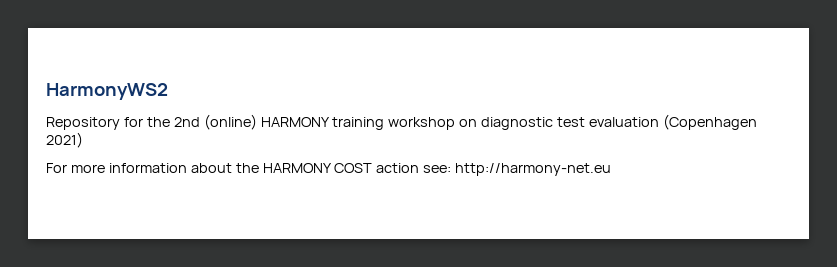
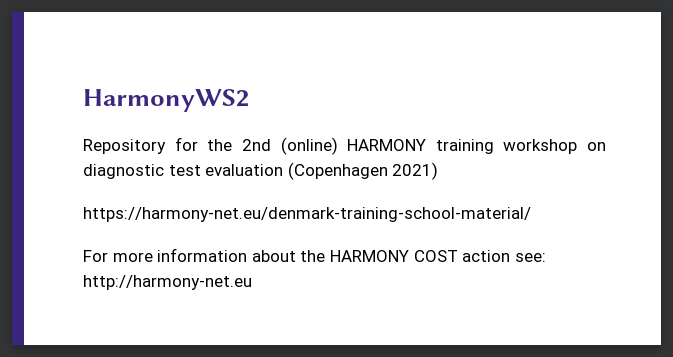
(83, 140) none -> [83,207,531,222] // https://harmony-net.eu/denmark-training-school-material/

